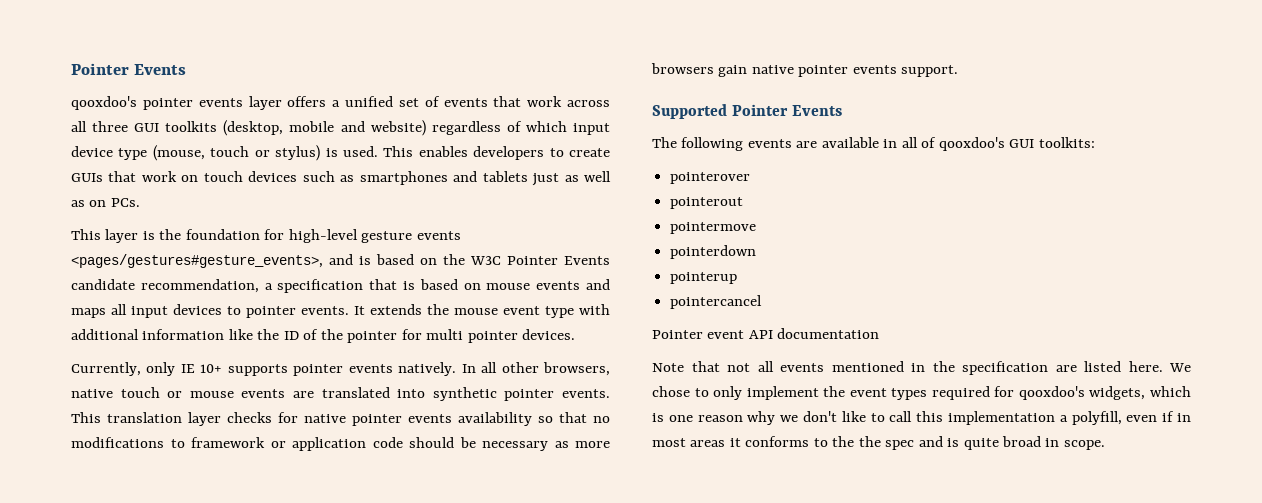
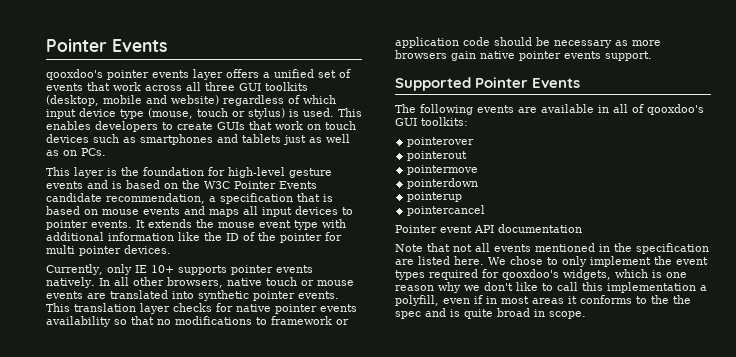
[71,254,323,268] <pages/gestures#gesture_events>, -> (83, 185) none

